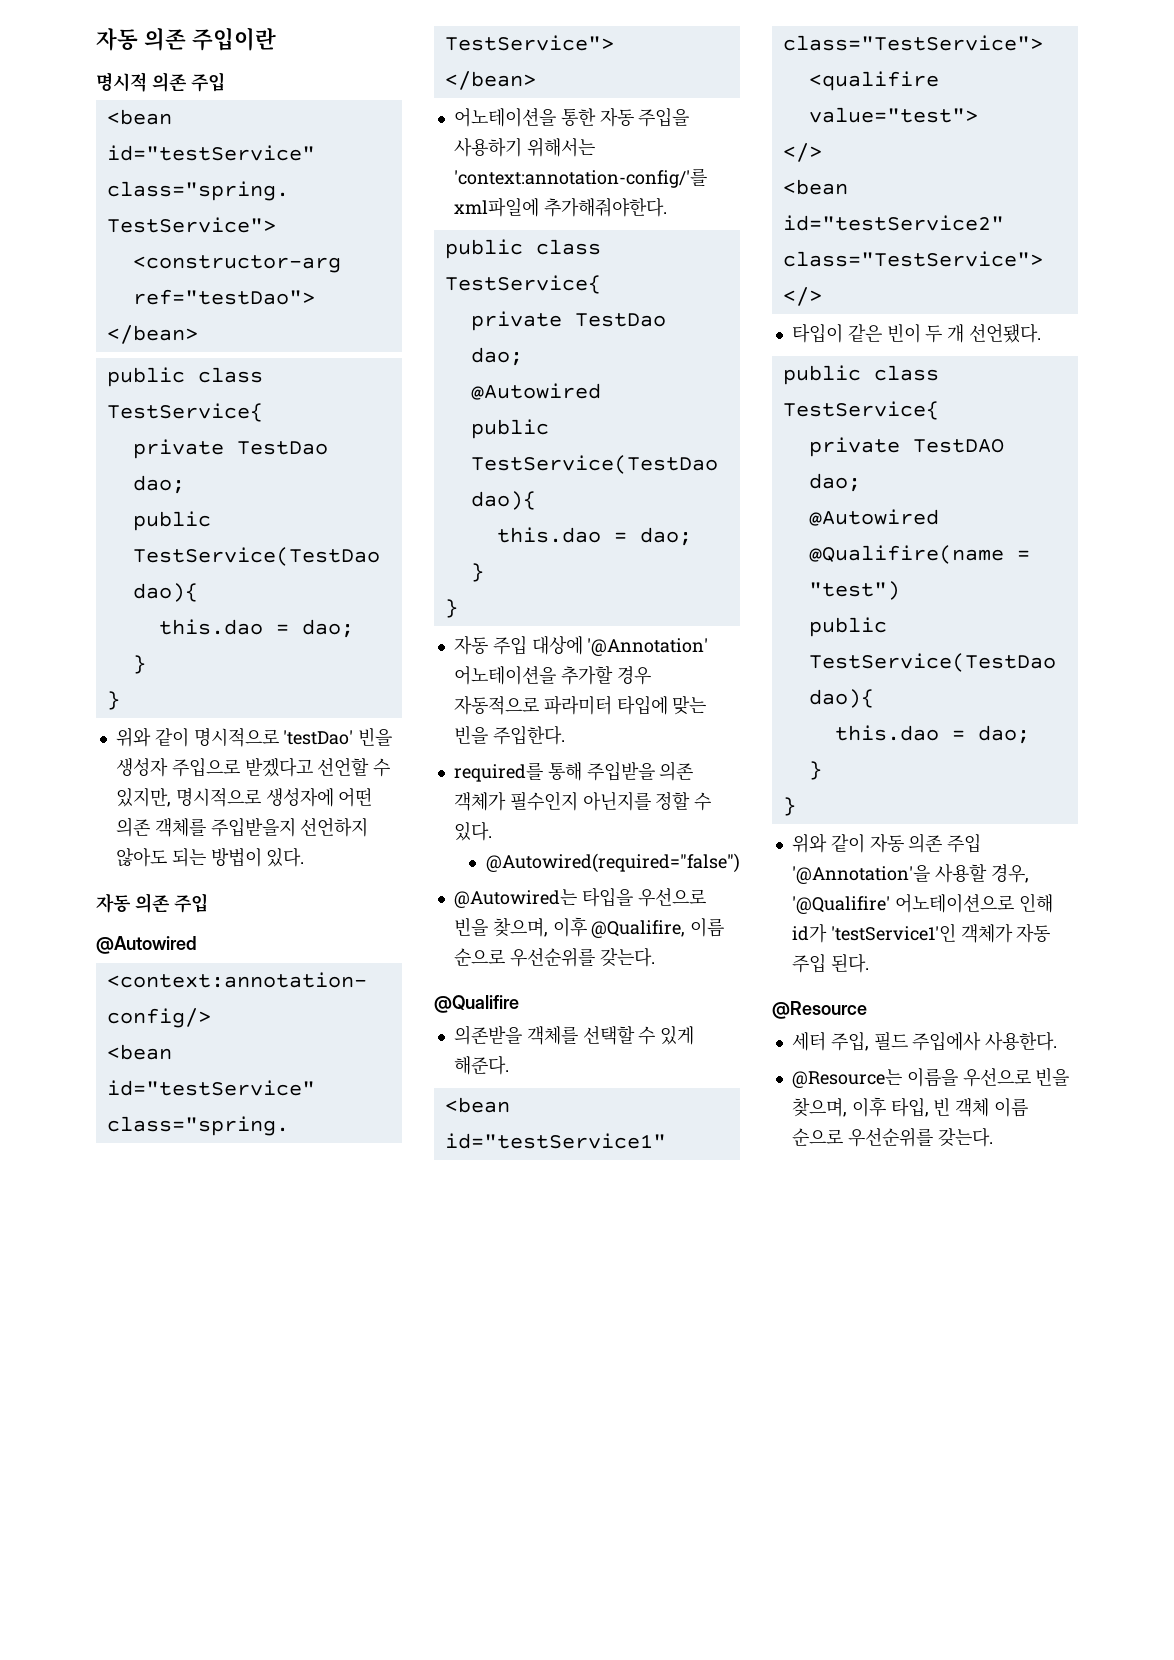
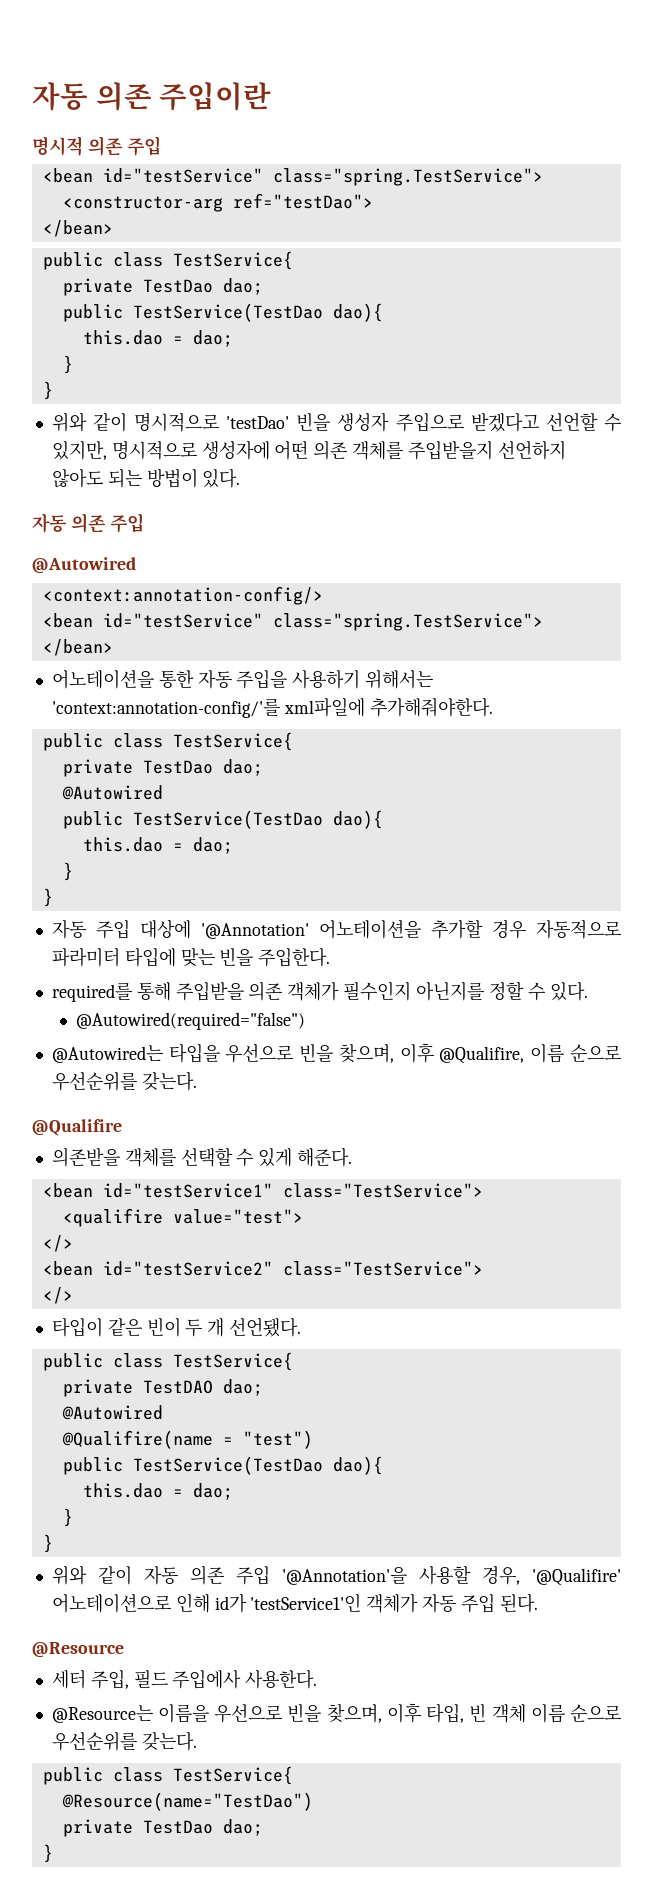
(993, 1137) none -> [42,1766,293,1785] [61,1792,313,1811] [62,1819,263,1837] [42,1844,53,1863] // public class TestService{ // @Resource(name="TestDao") // private TestDao dao; // }

